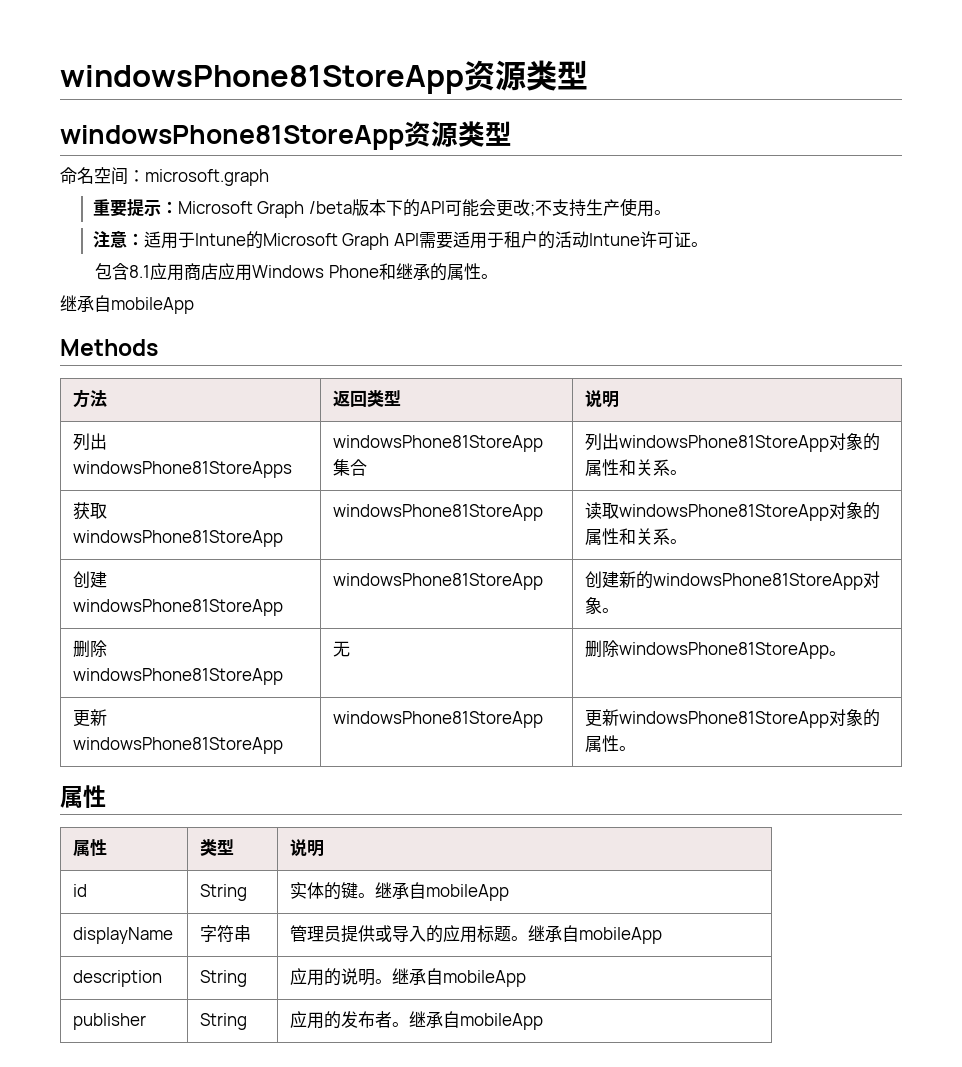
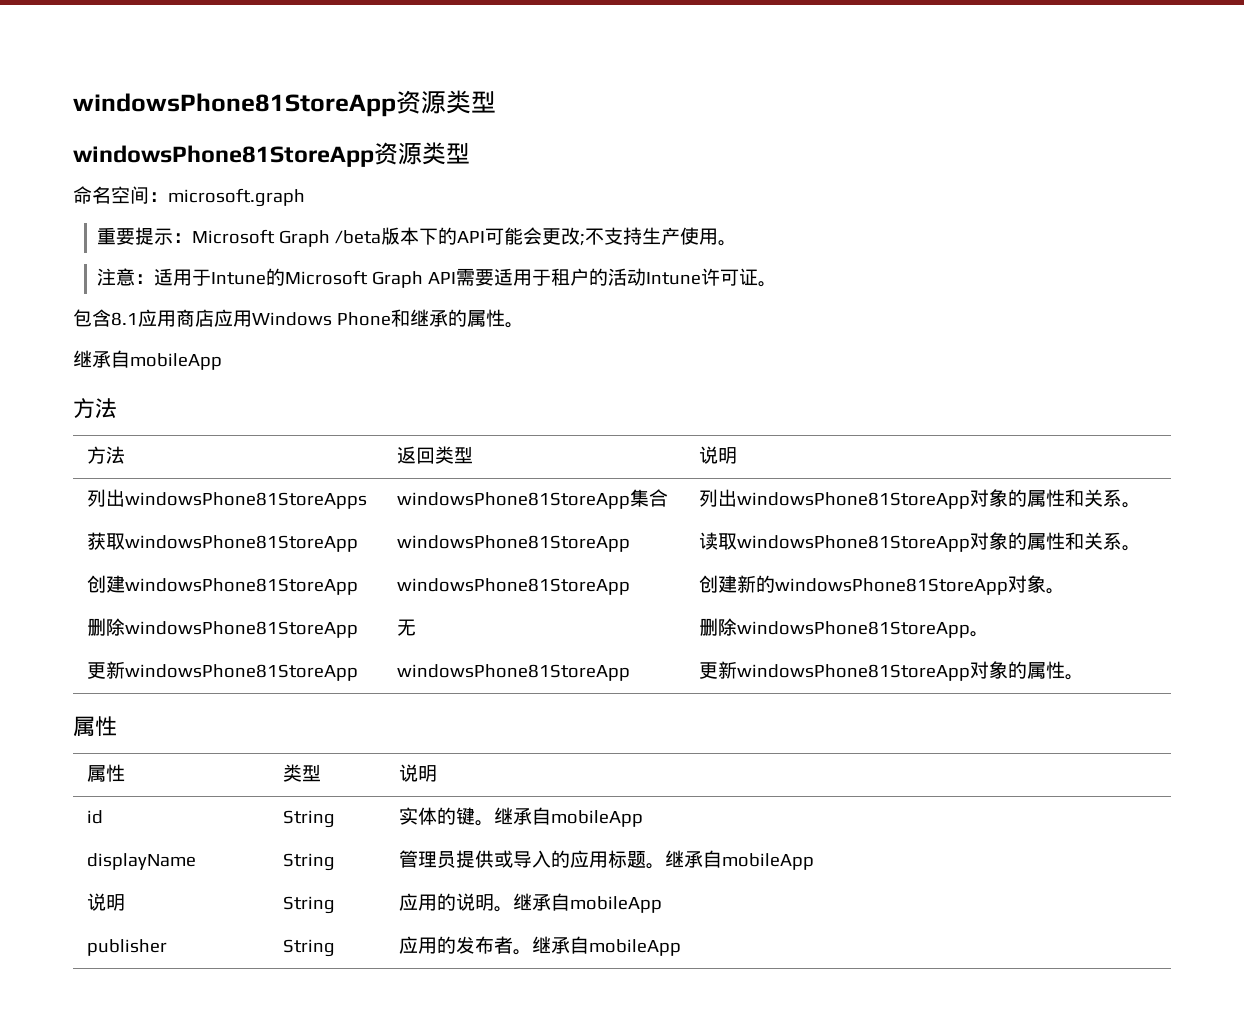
[60,339,158,356] Methods -> [73,398,117,418] 方法
[200,925,252,943] 字符串 -> [282,853,335,871] String
[73,970,163,987] description -> [86,893,125,911] 说明

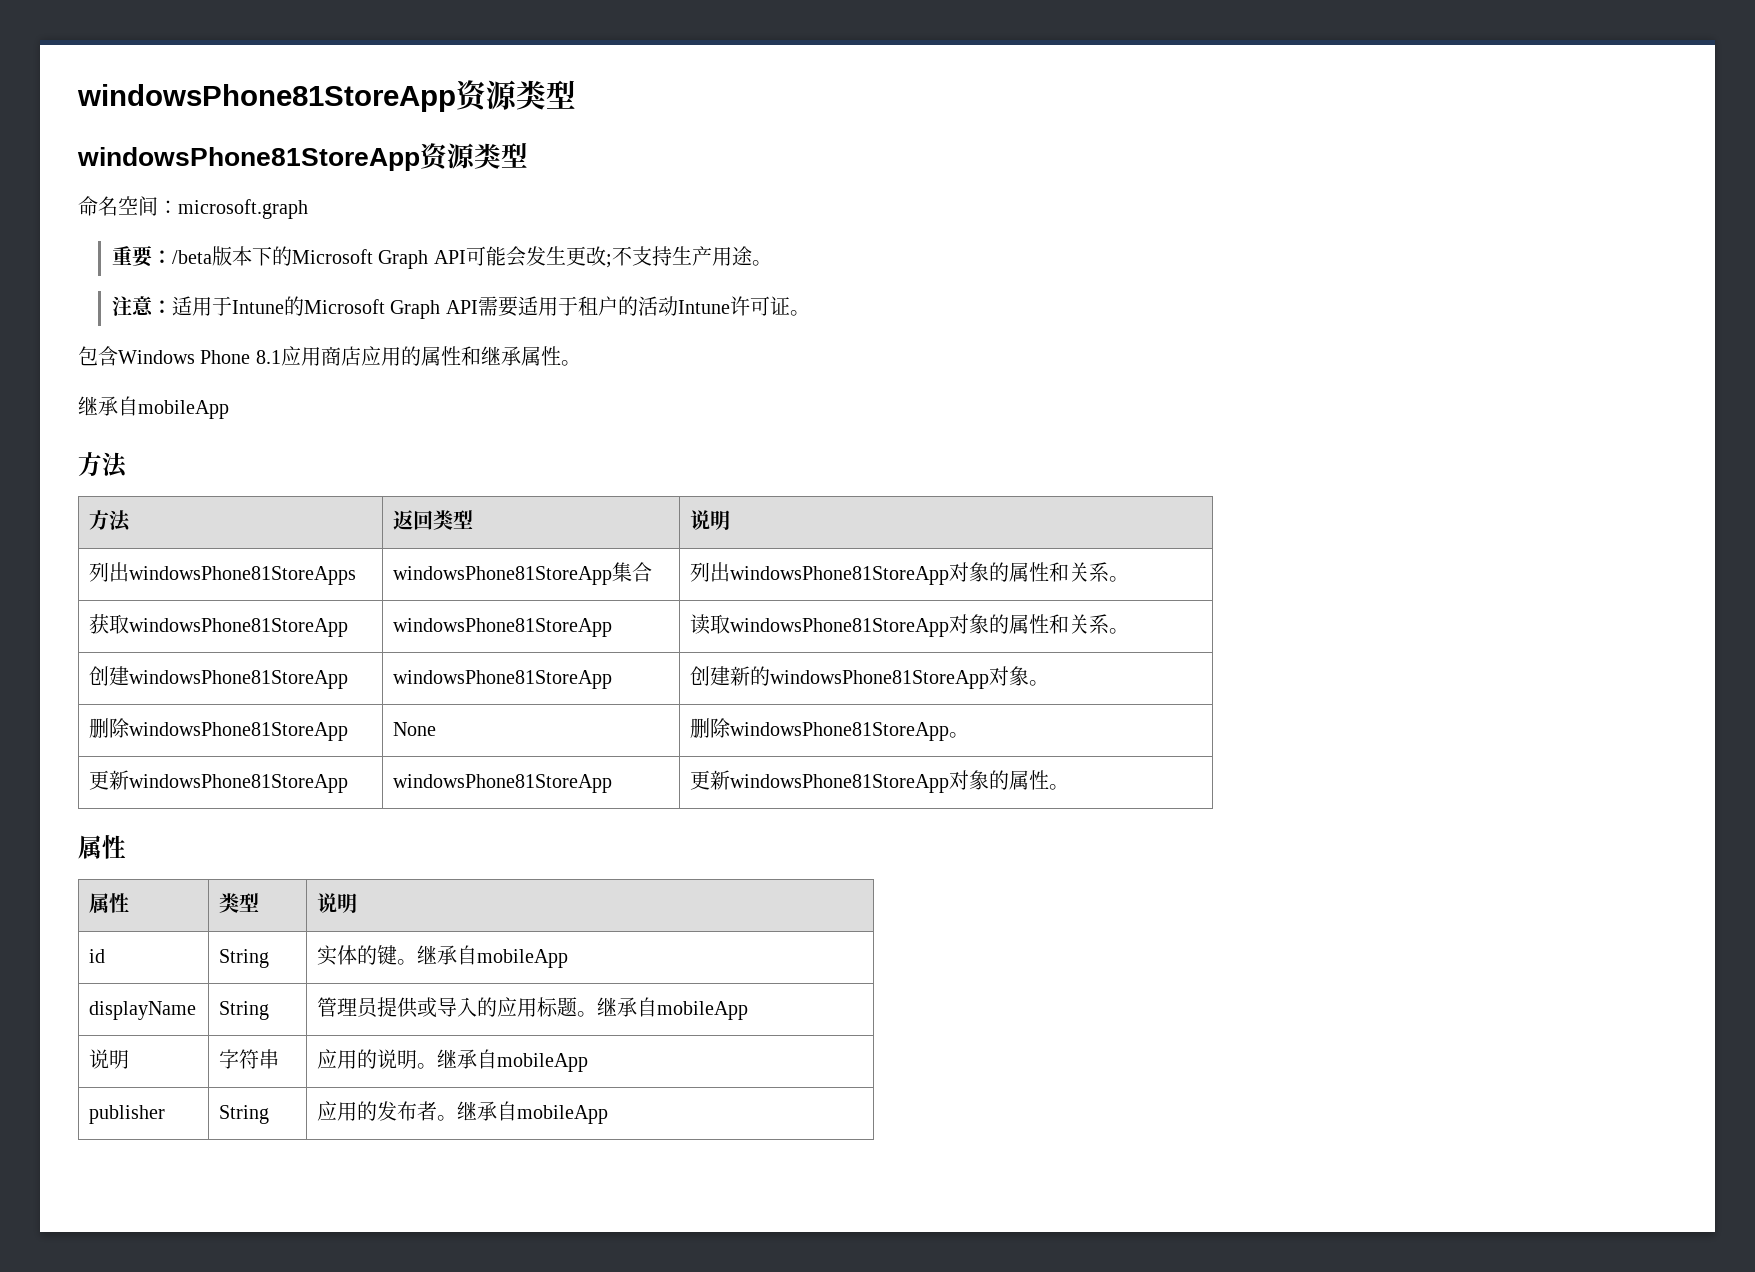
[135,227,331,247] 提示：Microsoft Graph -> [151,250,172,264] ：
(458, 236) none -> [291,249,429,269] Microsoft Graph
(543, 236) none -> [525,246,566,266] 发生
[680,227,719,245] 使用 -> [711,246,752,266] 用途
(111, 318) none -> [118,350,251,364] Windows Phone
[252,309,467,327] Windows Phone和继承的 -> [400,346,521,366] 的属性和继承
[396,619,416,636] | 无 -> [393,722,437,736] | None
[282,896,335,914] String -> [219,1049,280,1069] 字符串

